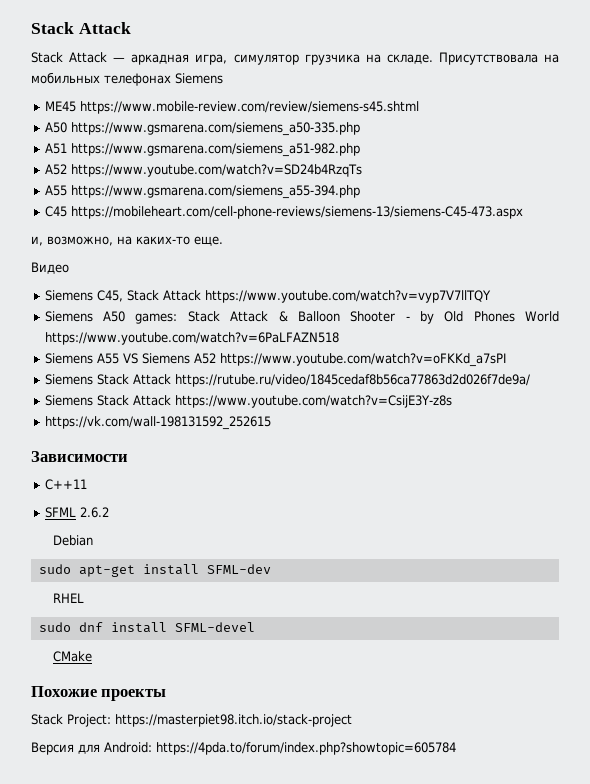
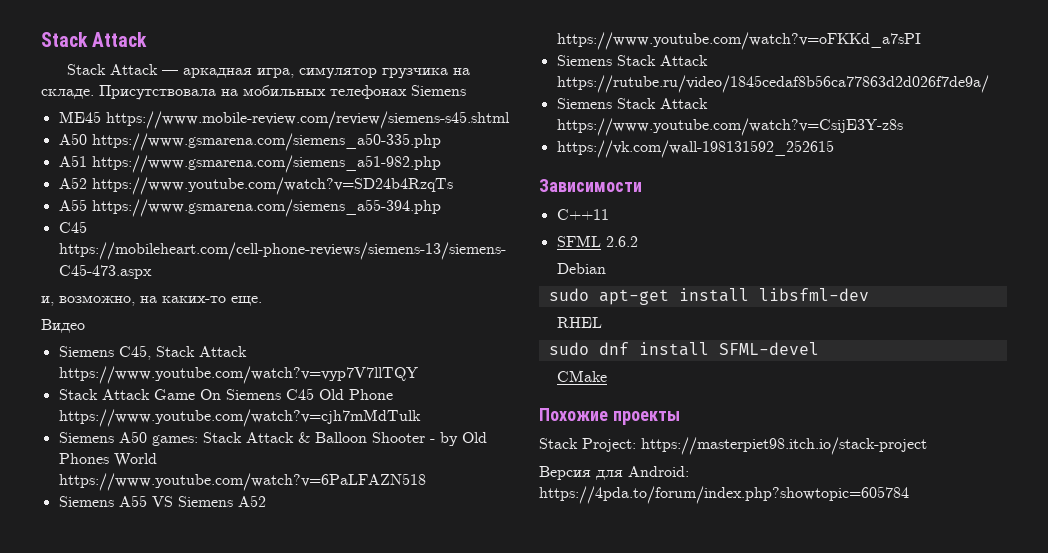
(491, 296) none -> [58,388,393,400] [58,409,421,427] // Stack Attack Game On Siemens C45 Old Phone https://www.youtube.com/watch?v=cjh7mMdTulk
[206,564,271,574] SFML-dev -> [758,288,869,301] libsfml-dev

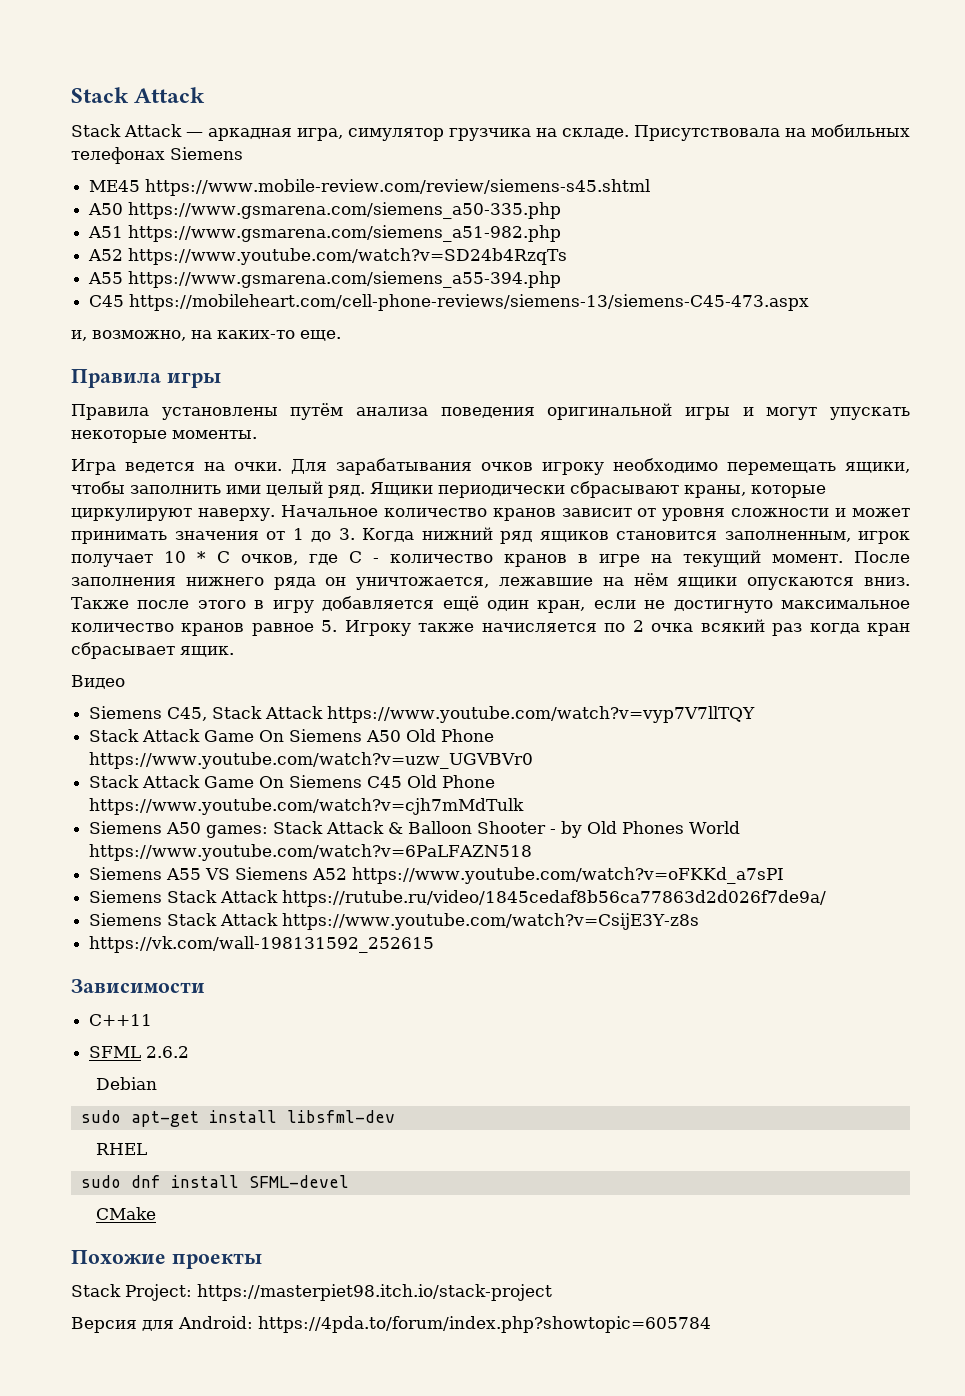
(262, 301) none -> [71,369,221,388] [71,403,910,420] [71,430,257,443] [71,458,910,475] [71,481,826,498] [71,505,910,521] [71,527,910,544] [71,550,910,567] [71,573,910,590] [71,596,910,613] [71,619,910,636] [71,642,234,659] // Правила игры // Правила установлены путём анализа поведения оригинальной игры и могут упускать некоторые моменты. // Игра ведется на очки. Для зарабатывания очков игроку необходимо перемещать ящики, чтобы заполнить ими целый ряд. Ящики периодически сбрасывают краны, которые циркулируют наверху. Начальное количество кранов зависит от уровня сложности и может принимать значения от 1 до 3. Когда нижний ряд ящиков становится заполненным, игрок получает 10 * С очков, где C - количество кранов в игре на текущий момент. После заполнения нижнего ряда он уничтожается, лежавшие на нём ящики опускаются вниз. Также после этого в игру добавляется ещё один кран, если не достигнуто максимальное количество кранов равное 5. Игроку также начисляется по 2 очка всякий раз когда кран сбрасывает ящик.
(418, 375) none -> [89,729,495,742] [89,752,534,769] // Stack Attack Game On Siemens A50 Old Phone https://www.youtube.com/watch?v=uzw_UGVBVr0

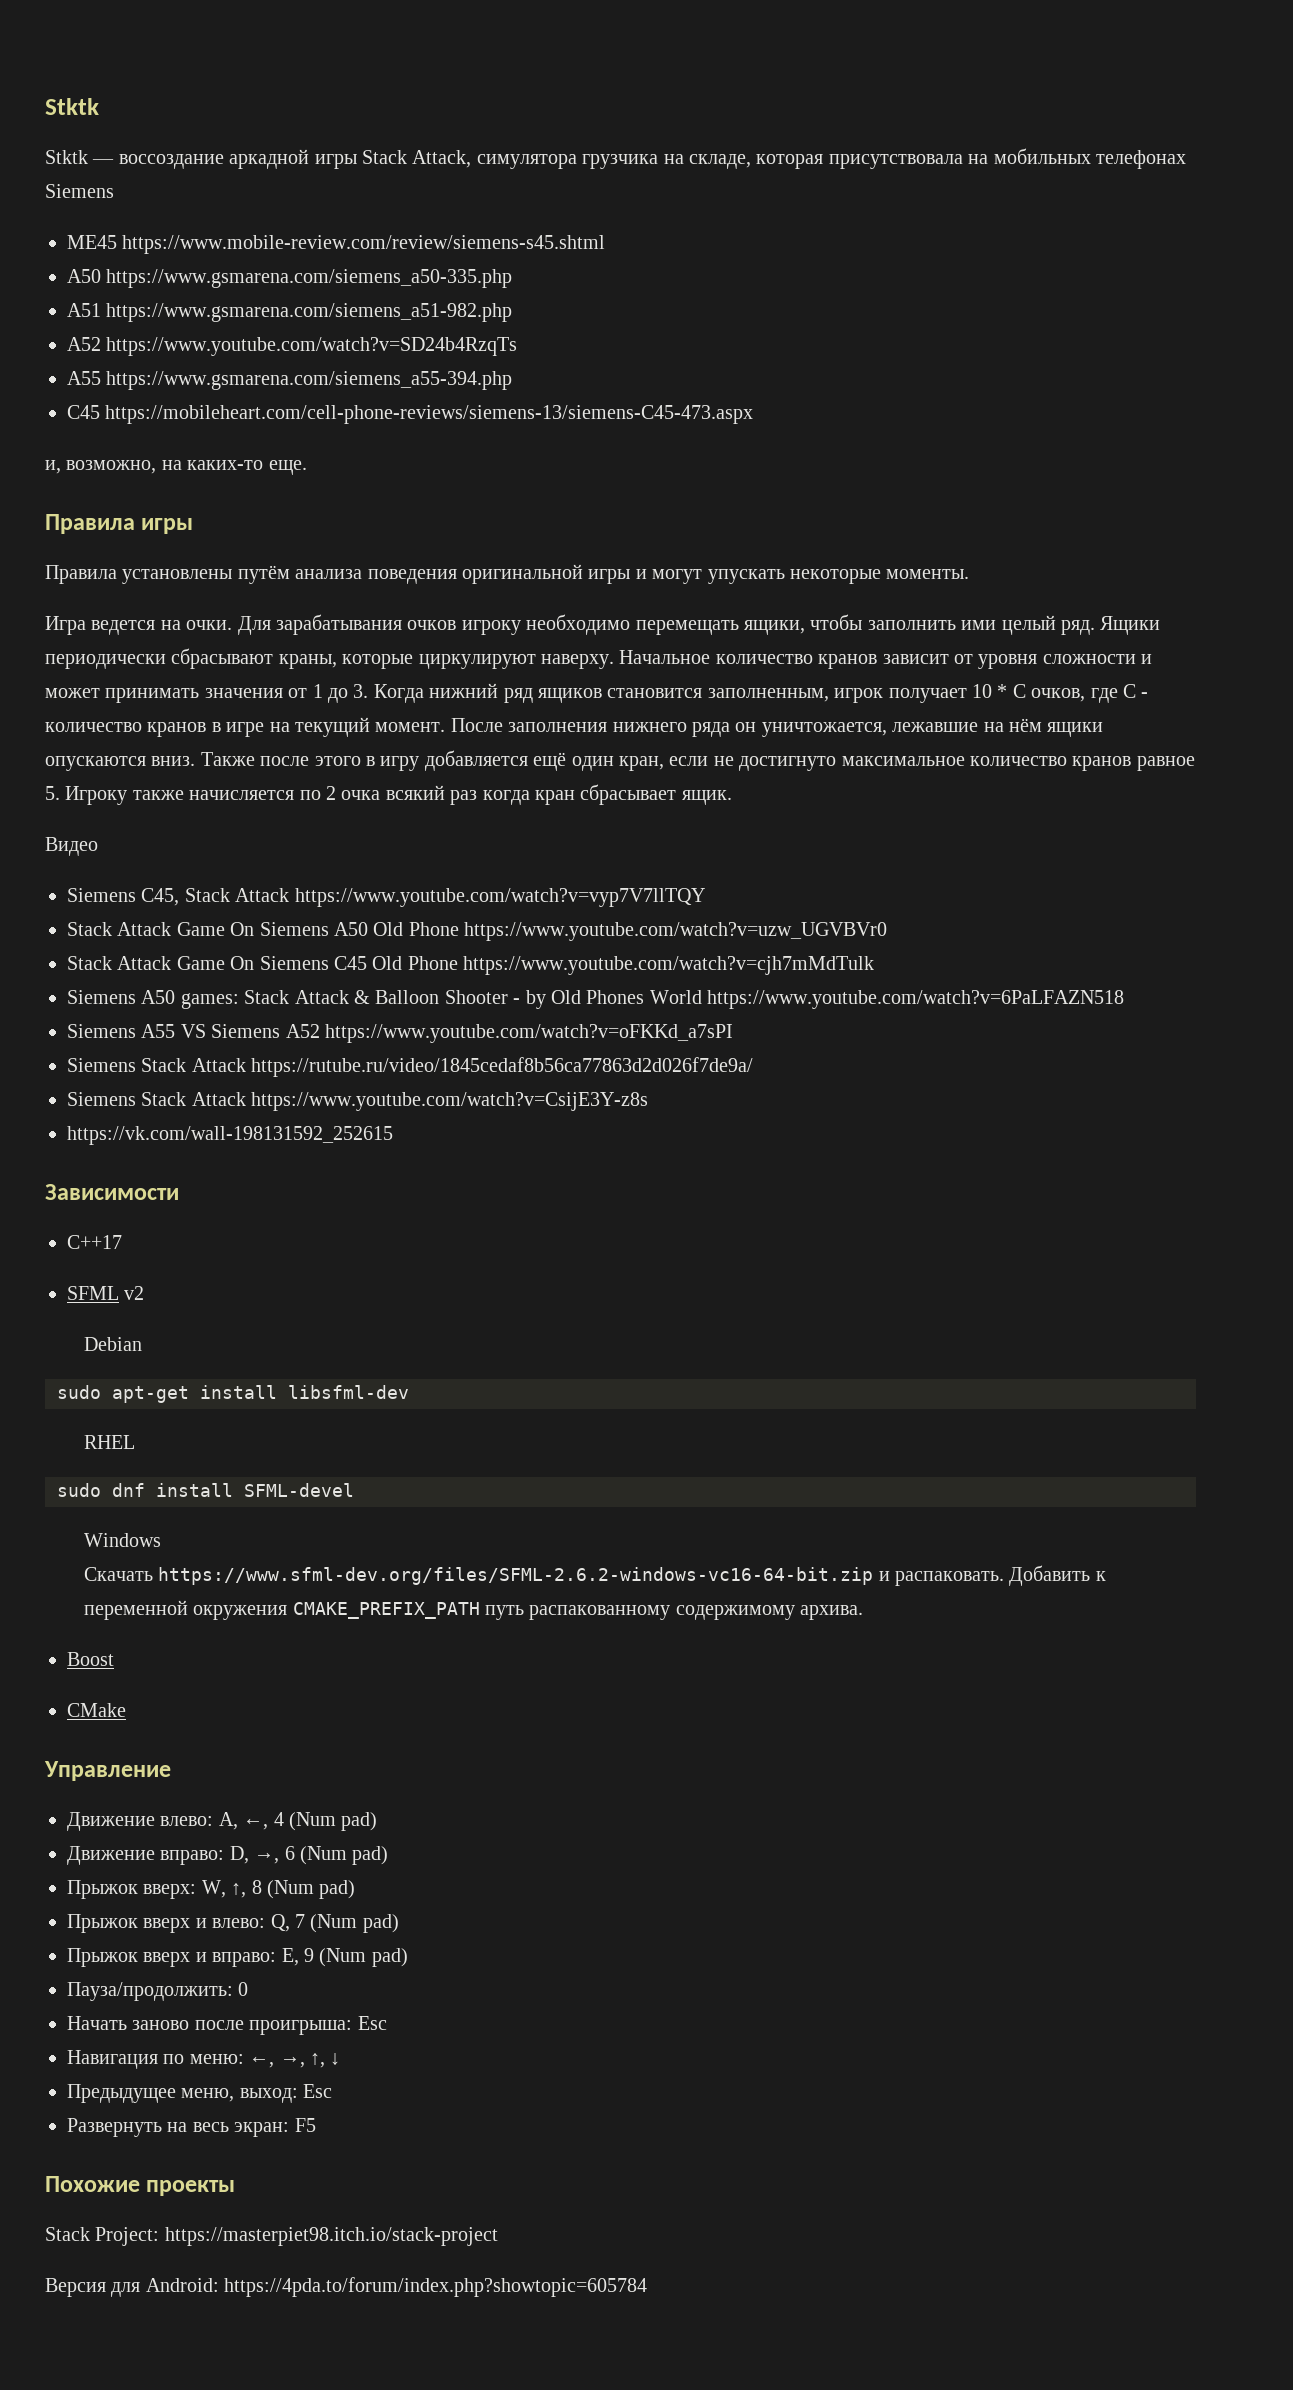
[71,87,206,103] [71,124,780,141] Stack Attack // Stack Attack — аркадная игра, симулятор грузчика на складе. Присутствовала -> [45,98,99,115] [45,149,963,169] Stktk // Stktk — воссоздание аркадной игры Stack Attack, симулятора грузчика на складе, которая присутствовала
[89,1014,153,1026] C++11 -> [67,1235,122,1249] C++17
[146,1046,190,1058] 2.6.2 -> [124,1286,145,1300] v2
[95,1207,156,1220] CMake -> [83,1533,161,1547] [83,1565,1106,1586] [83,1600,864,1620] [67,1652,114,1666] [67,1703,126,1717] [44,1761,171,1781] [67,1812,378,1831] [67,1846,389,1865] [67,1880,356,1899] [67,1914,399,1933] [67,1948,408,1967] [67,1982,249,2001] [67,2016,387,2035] [67,2050,341,2069] [67,2084,333,2103] [67,2118,316,2137] Windows // Скачать https://www.sfml-dev.org/files/SFML-2.6.2-windows-vc16-64-bit.zip и распаковать. Добавить к переменной окружения CMAKE_PREFIX_PATH путь распакованному содержимому архива. // Boost // CMake // Управление // Движение влево: A, ←, 4 (Num pad) // Движение вправо: D, →, 6 (Num pad) // Прыжок вверх: W, ↑, 8 (Num pad) // Прыжок вверх и влево: Q, 7 (Num pad) // Прыжок вверх и вправо: E, 9 (Num pad) // Пауза/продолжить: 0 // Начать заново после проигрыша: Esc // Навигация по меню: ←, →, ↑, ↓ // Предыдущее меню, выход: Esc // Развернуть на весь экран: F5

